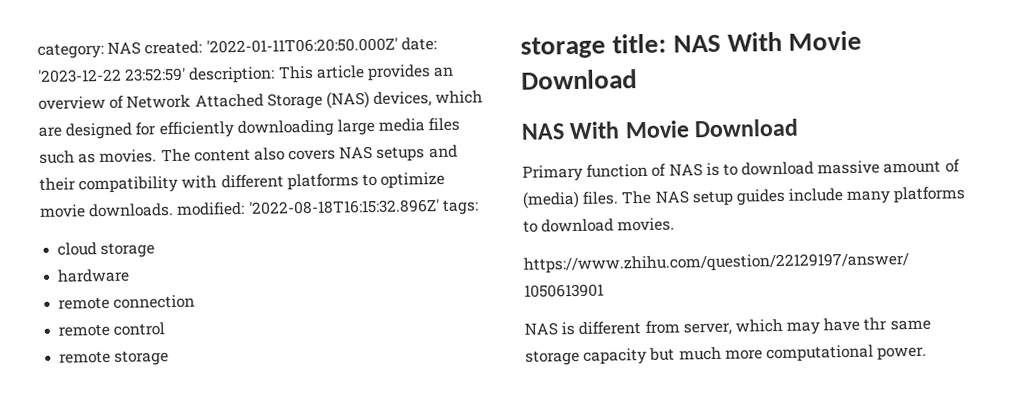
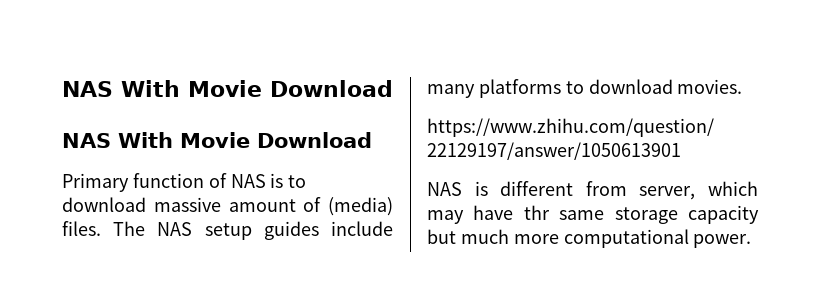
[37,37,437,59] [37,64,455,84] [38,90,484,110] [38,117,461,140] [39,144,458,164] [39,171,446,194] [39,199,479,218] [57,242,156,259] [57,268,131,283] [58,294,196,310] [58,322,166,337] [59,350,170,366] [520,33,667,59] category: NAS created: '2022-01-11T06:20:50.000Z' date: '2023-12-22 23:52:59' description: This article provides an overview of Network Attached Storage (NAS) devices, which are designed for efficiently downloading large media files such as movies. The content also covers NAS setups and their compatibility with different platforms to optimize movie downloads. modified: '2022-08-18T16:15:32.896Z' tags: // cloud storage // hardware // remote connection // remote control // remote storage // storage title: -> (62, 89) none

